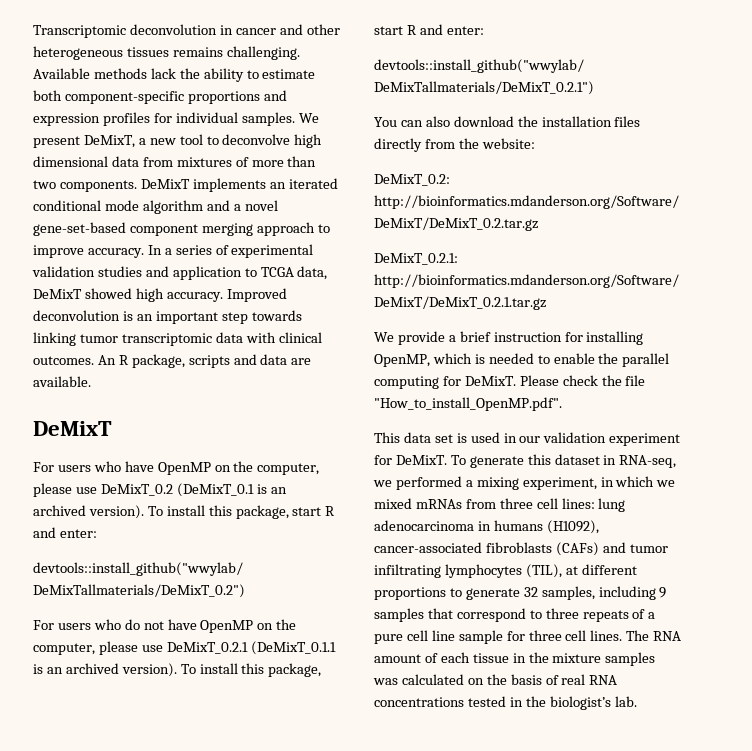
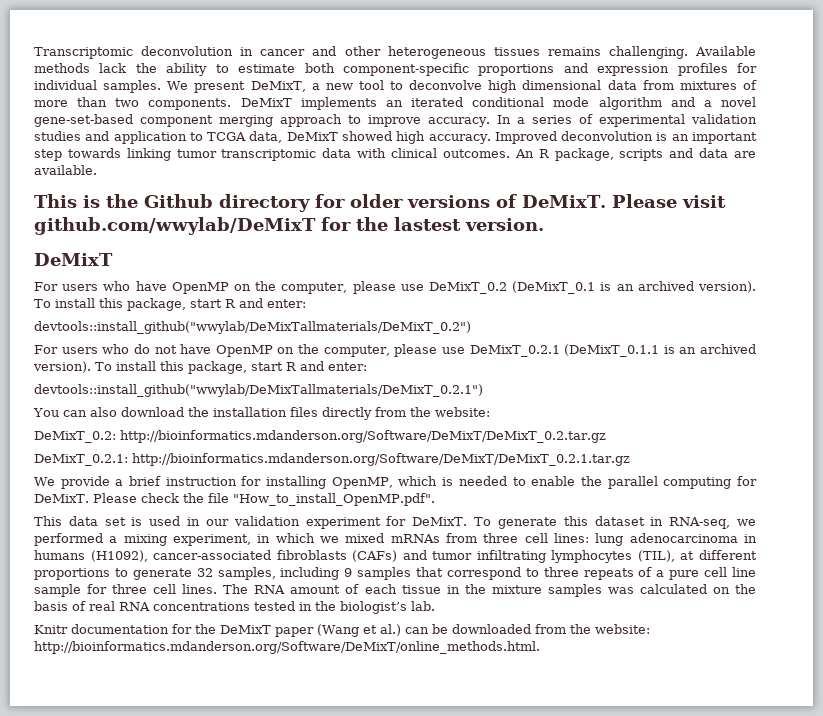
(91, 381) none -> [34,194,726,212] [34,217,544,235] // This is the Github directory for older versions of DeMixT. Please visit github.com/wwylab/DeMixT for the lastest version.
(637, 701) none -> [34,624,650,637] [34,641,540,654] // Knitr documentation for the DeMixT paper (Wang et al.) can be downloaded from the website: http://bioinformatics.mdanderson.org/Software/DeMixT/online_methods.html.

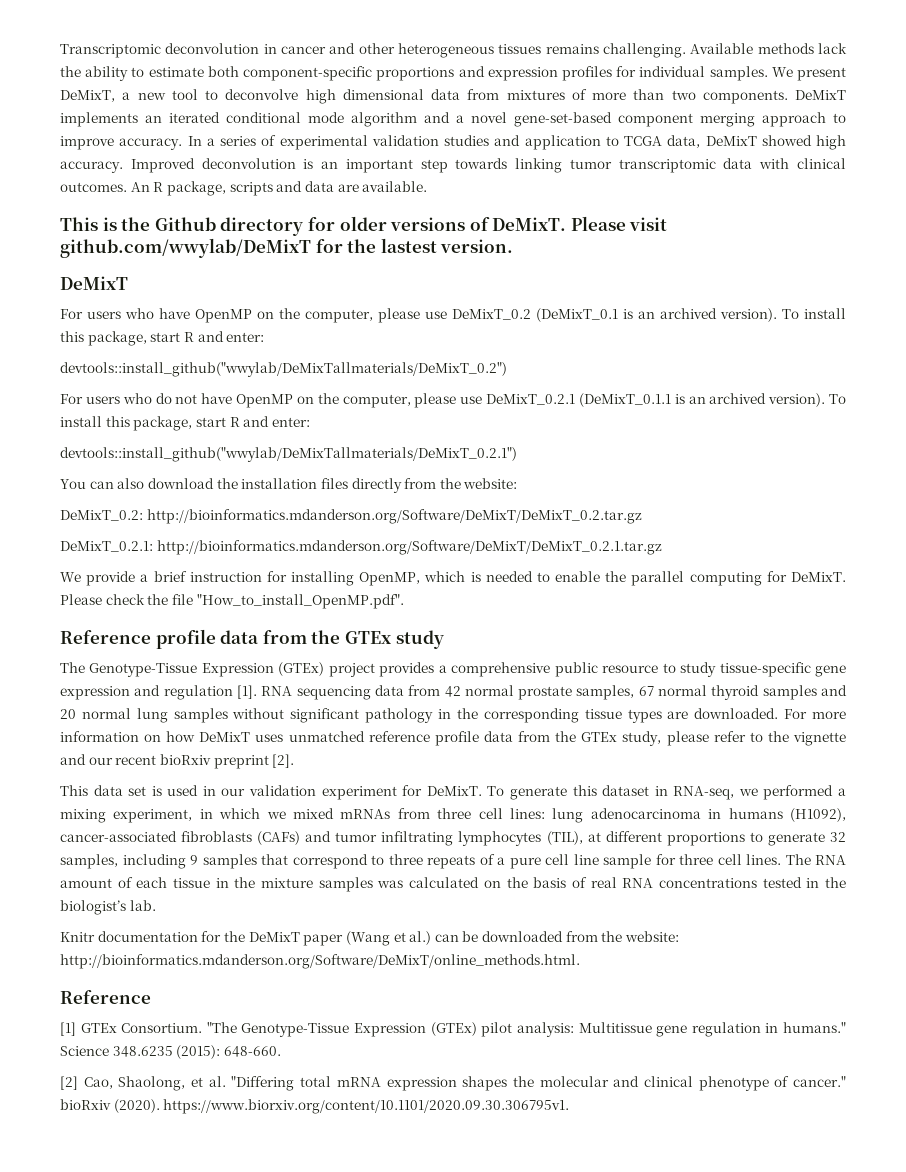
(435, 499) none -> [60,629,444,649] [60,662,846,677] [60,685,847,700] [60,708,847,723] [60,731,847,746] [60,754,295,769] // Reference profile data from the GTEx study // The Genotype-Tissue Expression (GTEx) project provides a comprehensive public resource to study tissue-specific gene expression and regulation [1]. RNA sequencing data from 42 normal prostate samples, 67 normal thyroid samples and 20 normal lung samples without significant pathology in the corresponding tissue types are downloaded. For more information on how DeMixT uses unmatched reference profile data from the GTEx study, please refer to the vignette and our recent bioRxiv preprint [2].
(540, 647) none -> [60,990,151,1004] [60,1022,847,1037] [60,1045,281,1059] [60,1076,846,1091] [60,1099,570,1114] // Reference // [1] GTEx Consortium. "The Genotype-Tissue Expression (GTEx) pilot analysis: Multitissue gene regulation in humans." Science 348.6235 (2015): 648-660. // [2] Cao, Shaolong, et al. "Differing total mRNA expression shapes the molecular and clinical phenotype of cancer." bioRxiv (2020). https://www.biorxiv.org/content/10.1101/2020.09.30.306795v1.

